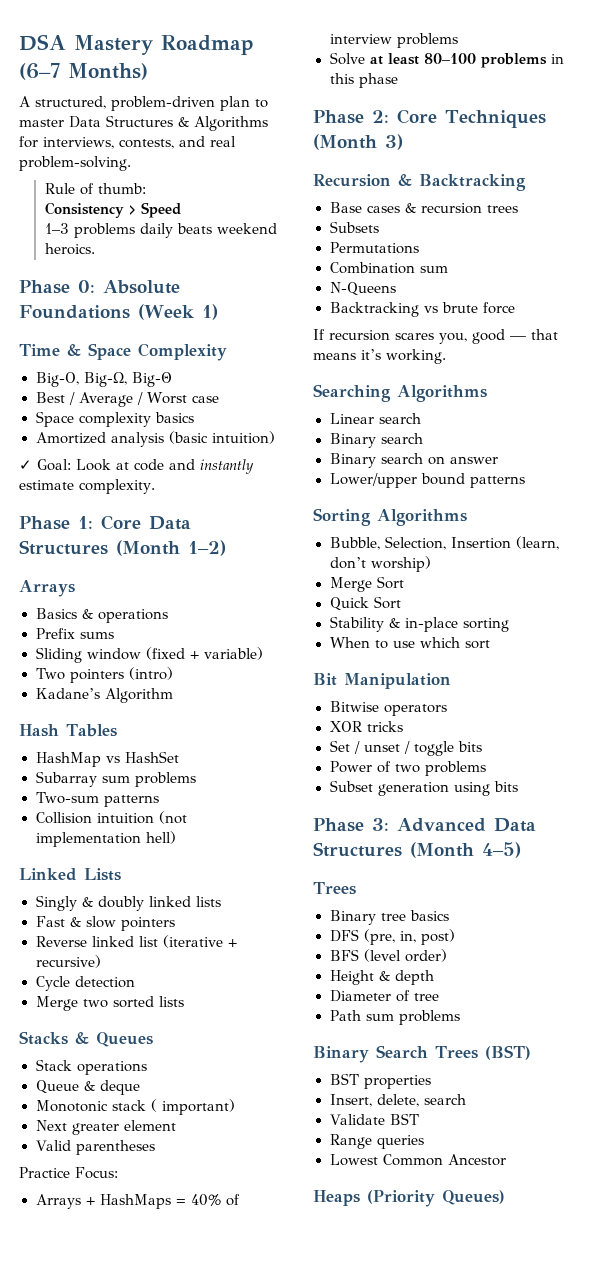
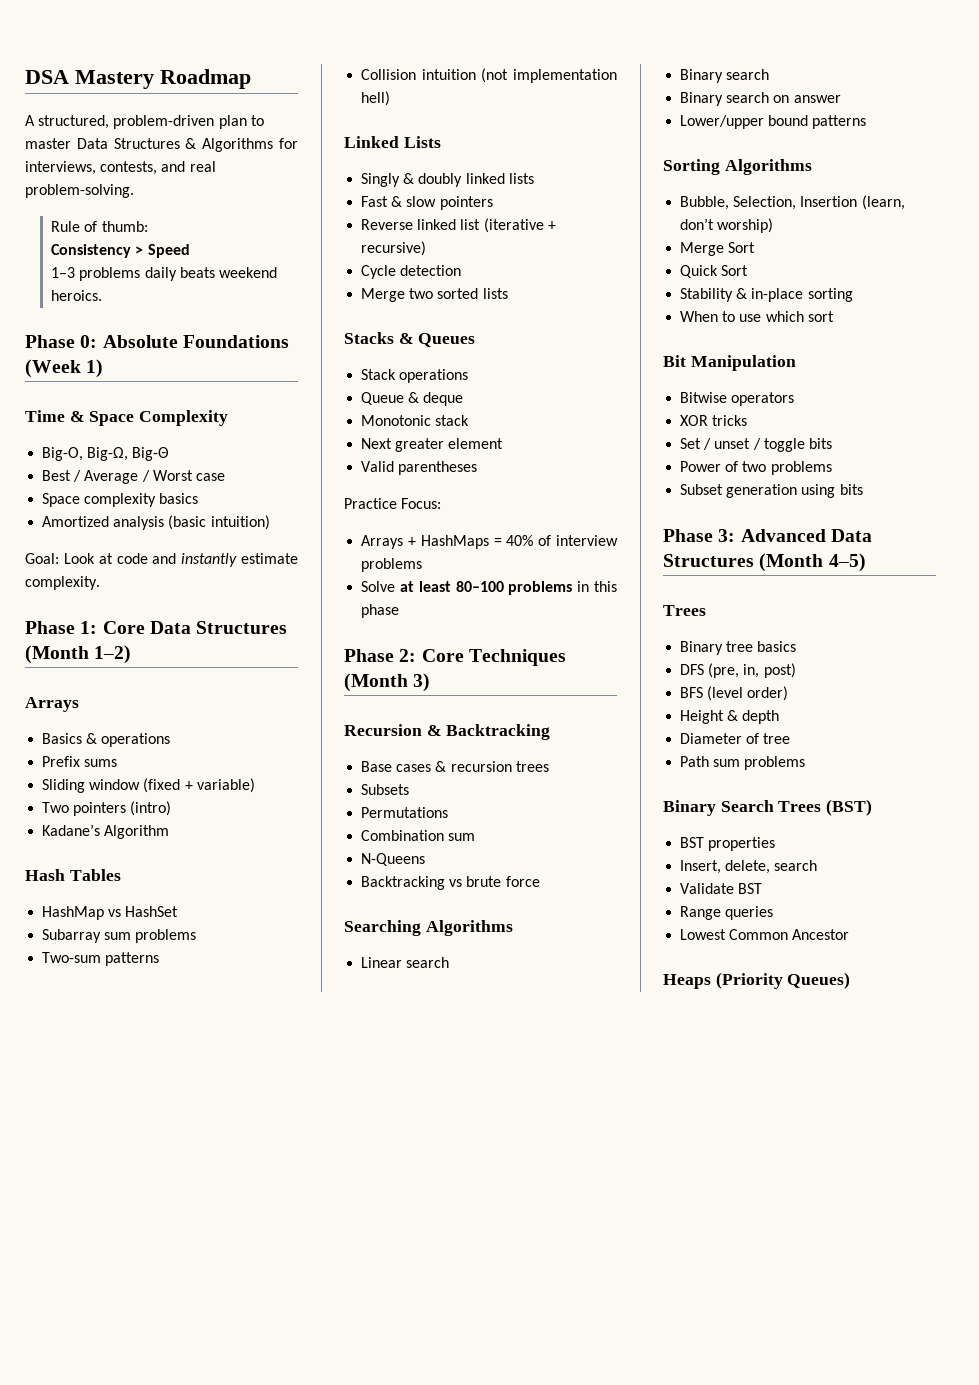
[19,63,148,80] (6–7 Months) -> (251, 79) none
[19,460,32,470] ✓ -> (270, 522) none
[150,1099,235,1115] ( important) -> (470, 420) none
[313,329,558,344] [313,349,446,364] // If recursion scares you, good — that means it’s working. -> (540, 881) none

